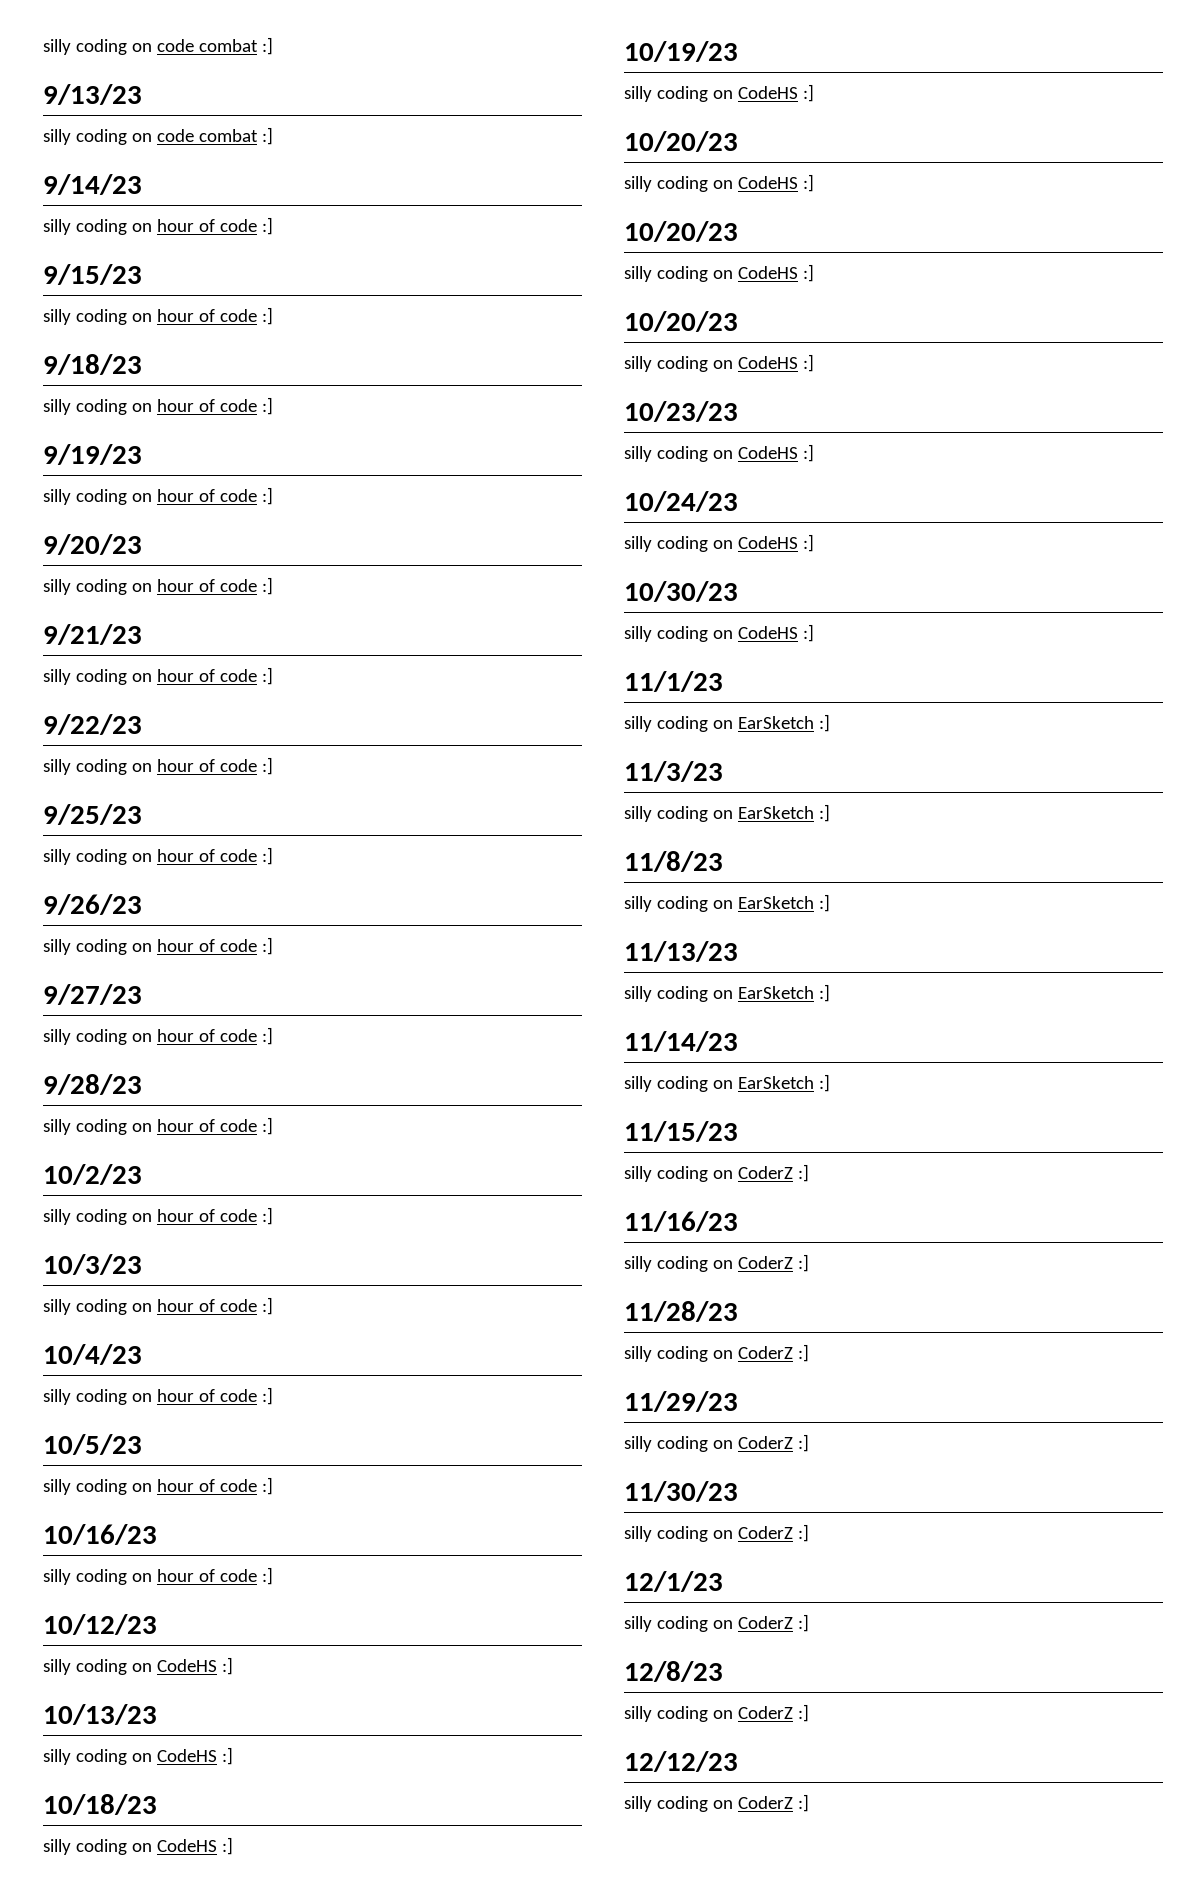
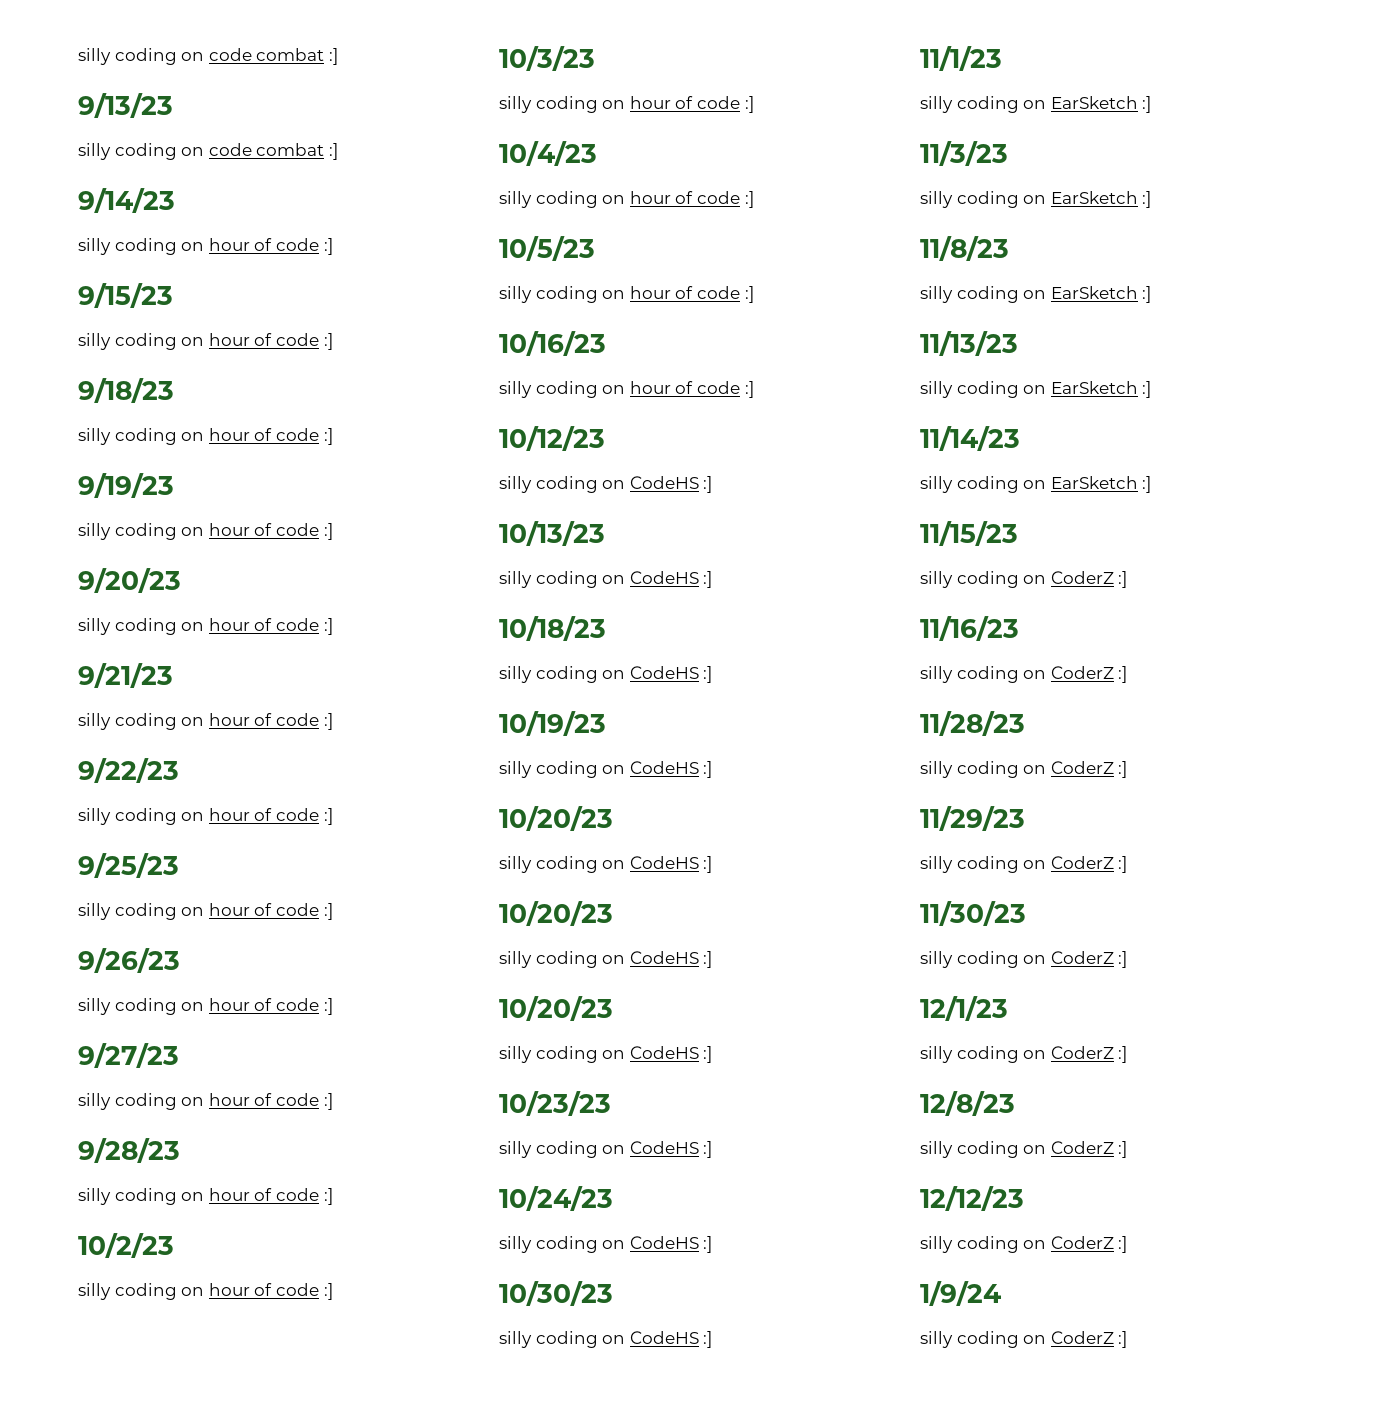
(809, 1803) none -> [920,1281,1002,1306] [920,1331,1128,1348] // 1/9/24 // silly coding on CoderZ :]

